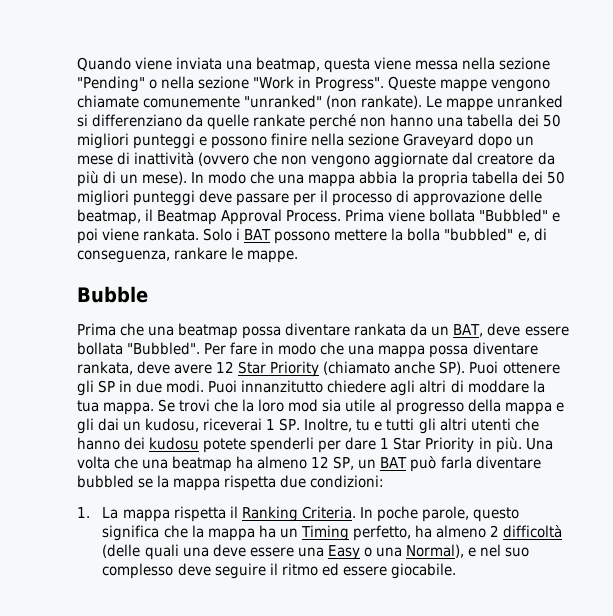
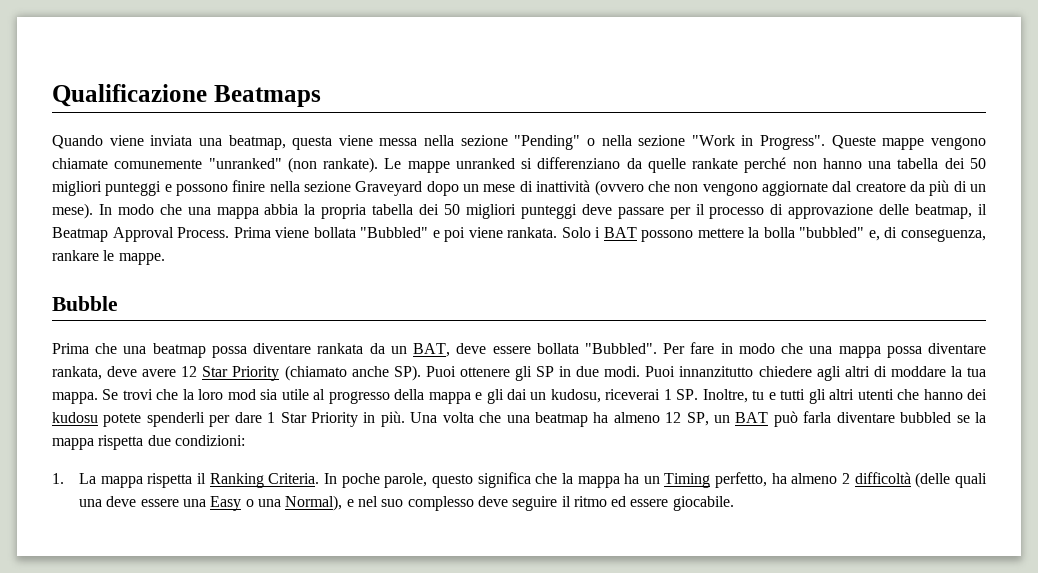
(77, 64) none -> [52,84,321,107] Qualificazione Beatmaps //

